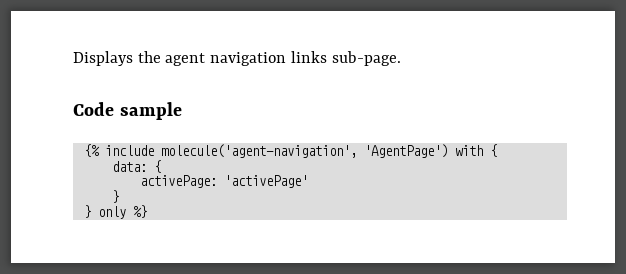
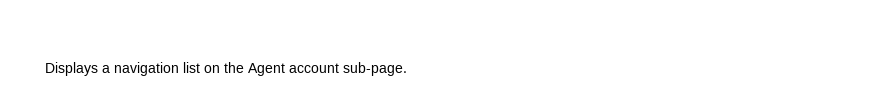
[137,51,401,66] [73,102,182,120] [83,144,497,158] [111,160,161,173] [139,175,308,188] [111,190,119,203] [83,205,147,219] the agent navigation links sub-page. // Code sample // {% include molecule('agent-navigation', 'AgentPage') with { // data: { // activePage: 'activePage' // } // } only %} -> [102,62,407,76] a navigation list on the Agent account sub-page.

